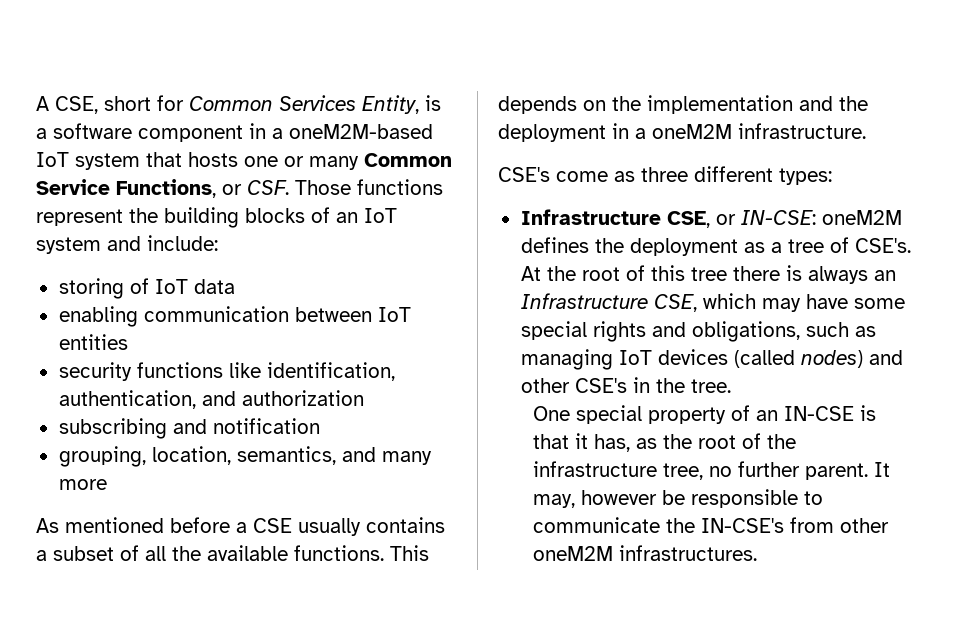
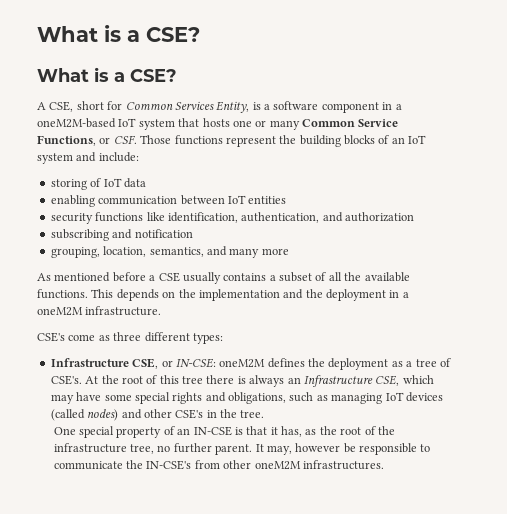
(36, 103) none -> [37,25,200,42] [37,67,177,82] What is a CSE? // What is a CSE? //

